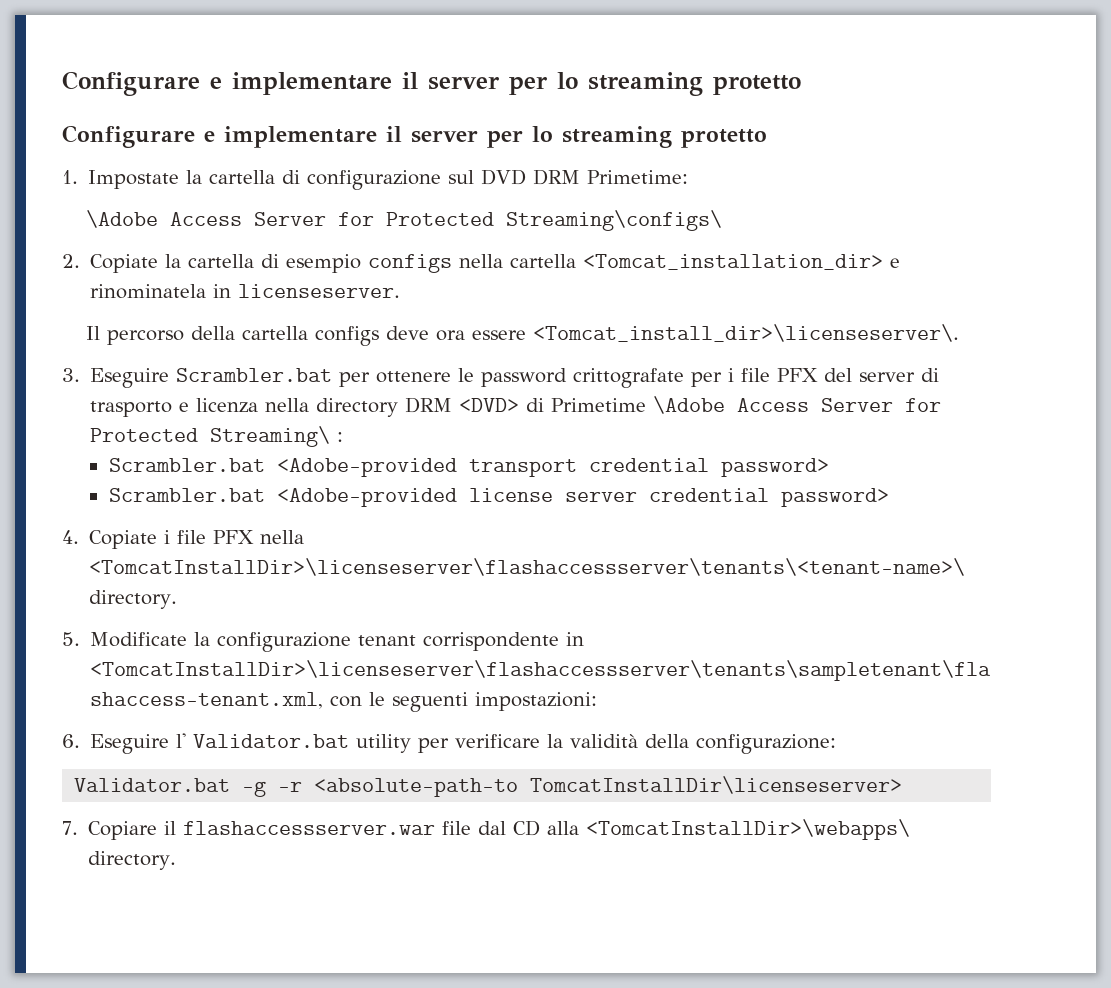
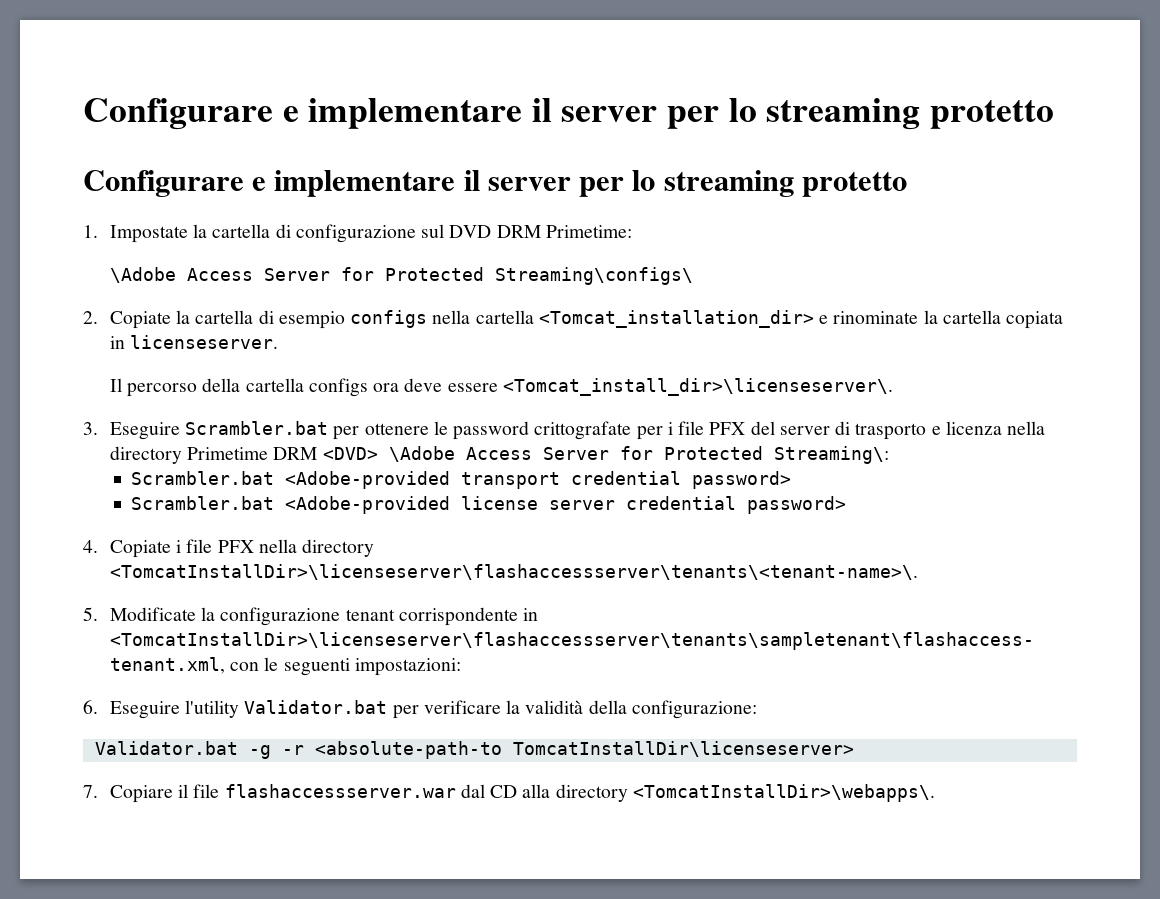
[90,284,207,299] rinominatela -> [833,310,1064,329] rinominate la cartella copiata
[386,326,466,341] deve ora -> [373,378,443,392] ora deve
(399, 407) none -> [187,447,269,460] Primetime
[526,396,942,414] [90,426,344,447] di Primetime \Adobe Access Server for Protected Streaming\ : -> [388,446,889,464] \Adobe Access Server for Protected Streaming\:
[89,558,966,576] [89,590,178,609] <TomcatInstallDir>\licenseserver\flashaccessserver\tenants\<tenant-name>\ directory. -> [302,539,375,557] [109,564,918,580] directory <TomcatInstallDir>\licenseserver\flashaccessserver\tenants\<tenant-name>\.
[176,733,412,753] l' Validator.bat utility -> [185,700,388,718] l'utility Validator.bat
[183,821,472,835] flashaccessserver.war file -> [193,784,456,798] file flashaccessserver.war
[586,819,911,840] [88,851,177,870] <TomcatInstallDir>\webapps\ directory. -> [555,784,935,802] directory <TomcatInstallDir>\webapps\.

